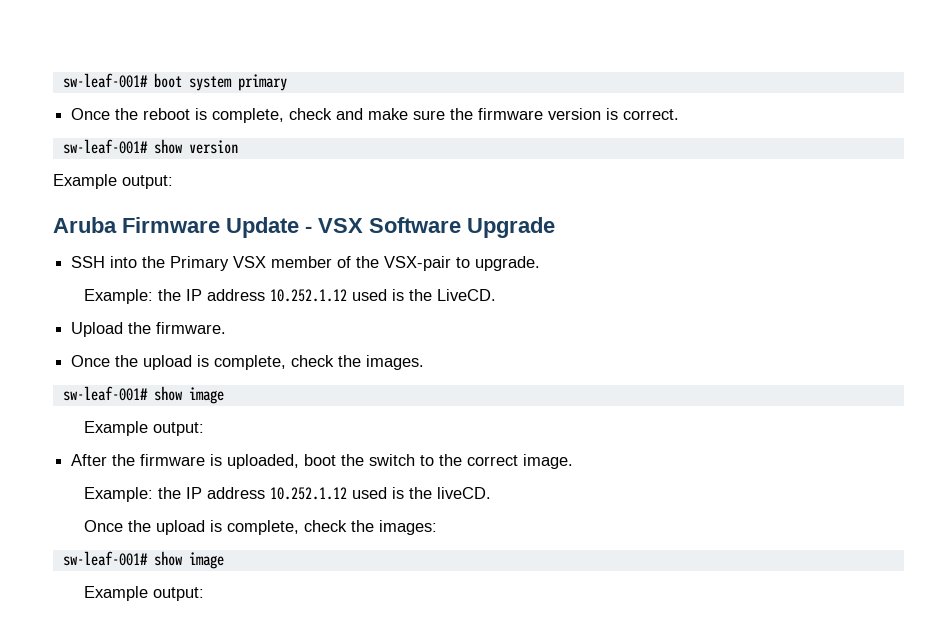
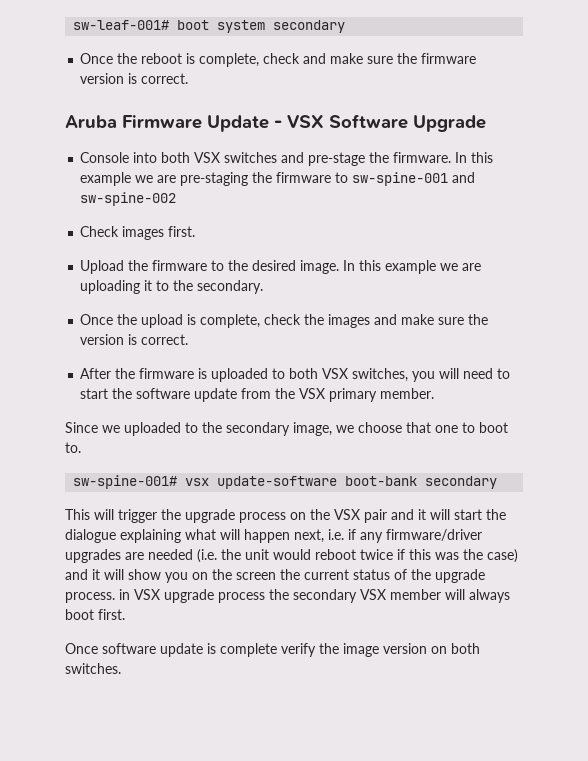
[237,74,287,91] primary -> [273,20,346,33] secondary
[62,139,238,154] [53,174,173,189] // sw-leaf-001# show version // Example output: -> (189, 78) none
[71,256,541,271] [84,289,497,304] [71,322,227,337] [71,355,425,370] [62,386,224,404] [84,421,205,436] [71,454,574,469] [84,487,492,502] [84,520,438,535] [62,551,224,569] [84,586,205,601] SSH into the Primary VSX member of the VSX-pair to upgrade. // Example: the IP address 10.252.1.12 used is the LiveCD. // Upload the firmware. // Once the upload is complete, check the images. // sw-leaf-001# show image // Example output: // After the firmware is uploaded, boot the switch to the correct image. // Example: the IP address 10.252.1.12 used is the liveCD. // Once the upload is complete, check the images: // sw-leaf-001# show image // Example output: -> [80,152,494,166] [80,172,476,186] [80,192,177,206] [80,226,196,240] [80,260,482,274] [80,280,264,294] [80,314,489,328] [80,334,189,345] [80,368,511,382] [80,388,435,402] [65,422,508,436] [65,442,81,453] [73,475,498,489] [65,509,506,523] [65,529,482,543] [65,549,518,563] [65,569,485,583] [65,589,510,603] [65,609,125,620] [65,643,480,657] [65,663,121,674] Console into both VSX switches and pre-stage the firmware. In this example we are pre-staging the firmware to sw-spine-001 and sw-spine-002 // Check images first. // Upload the firmware to the desired image. In this example we are uploading it to the secondary. // Once the upload is complete, check the images and make sure the version is correct. // After the firmware is uploaded to both VSX switches, you will need to start the software update from the VSX primary member. // Since we uploaded to the secondary image, we choose that one to boot to. // sw-spine-001# vsx update-software boot-bank secondary // This will trigger the upgrade process on the VSX pair and it will start the dialogue explaining what will happen next, i.e. if any firmware/driver upgrades are needed (i.e. the unit would reboot twice if this was the case) and it will show you on the screen the current status of the upgrade process. in VSX upgrade process the secondary VSX member will always boot first. // Once software update is complete verify the image version on both switches.

